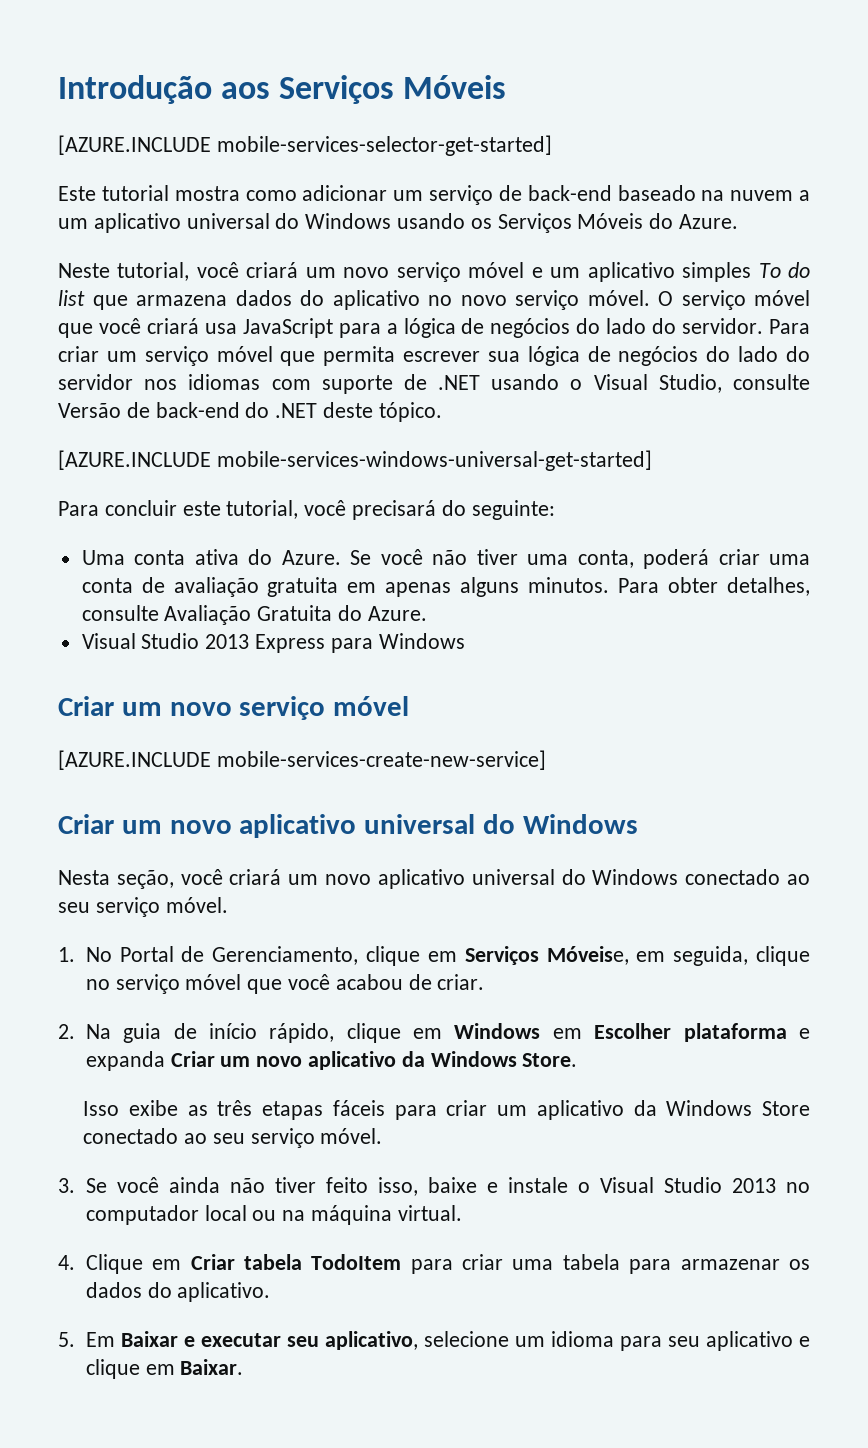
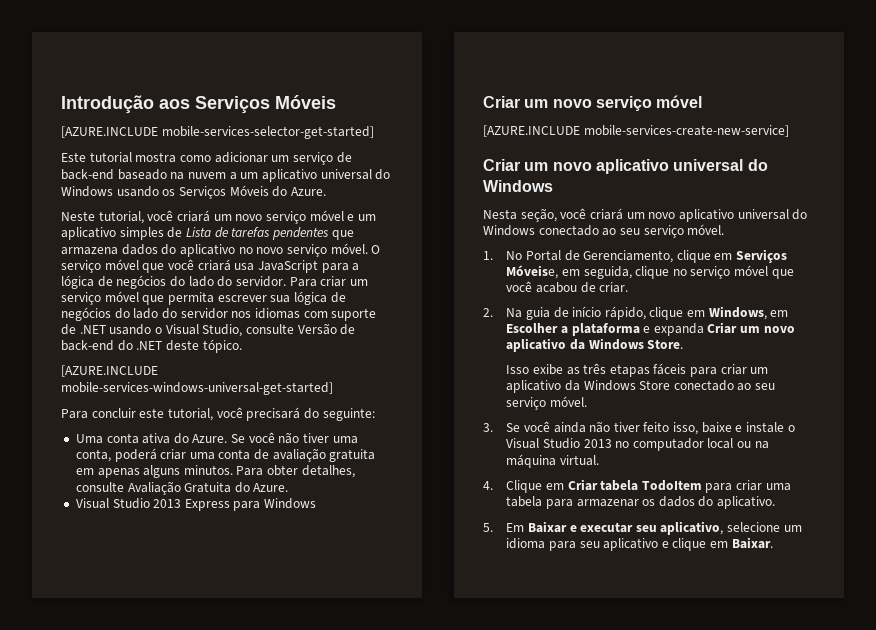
[758,262,810,278] [58,290,85,306] To do list -> [167,227,329,240] de Lista de tarefas pendentes
[454,1023,541,1039] Windows -> [708,306,767,320] Windows,
(672, 1031) none -> [560,326,568,334] a

